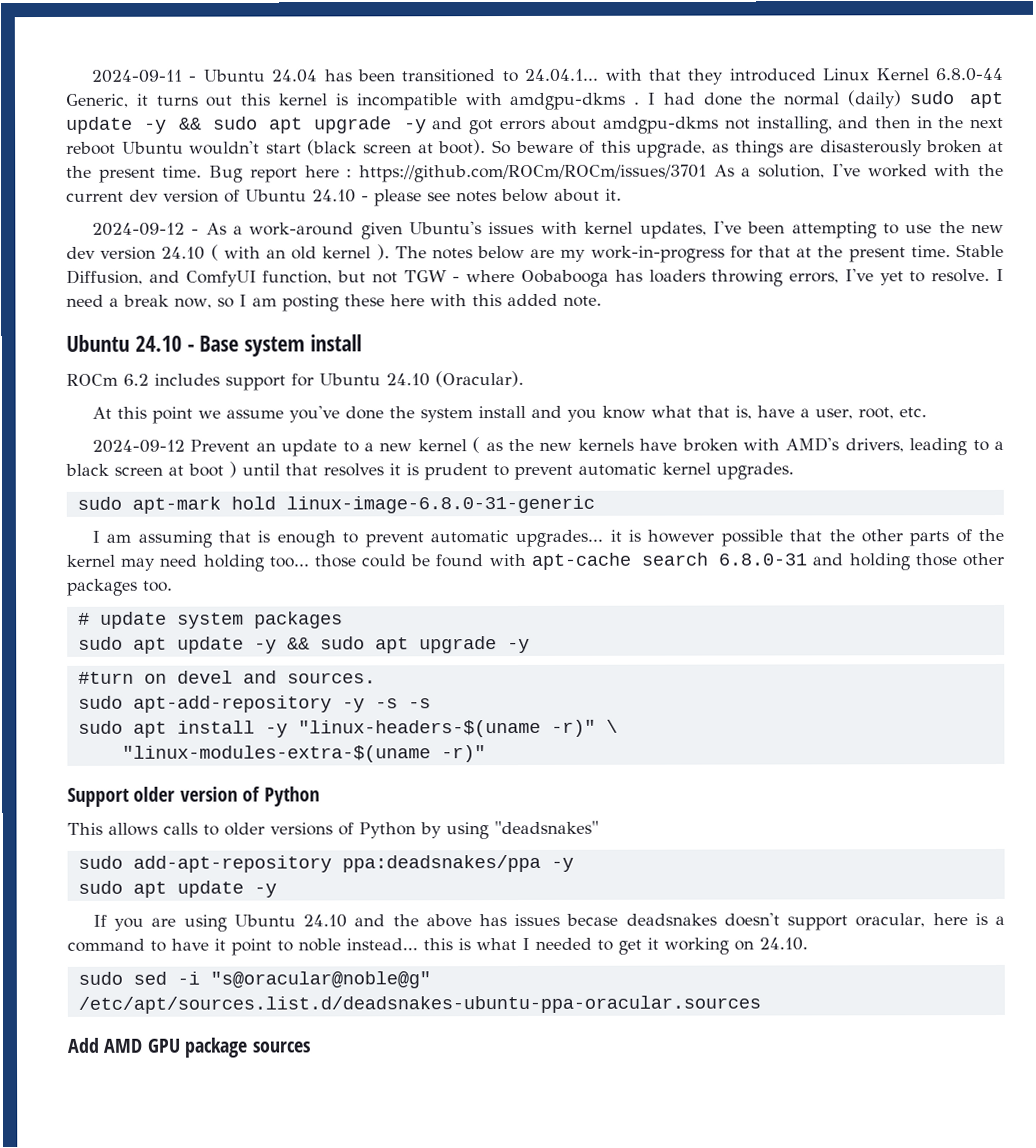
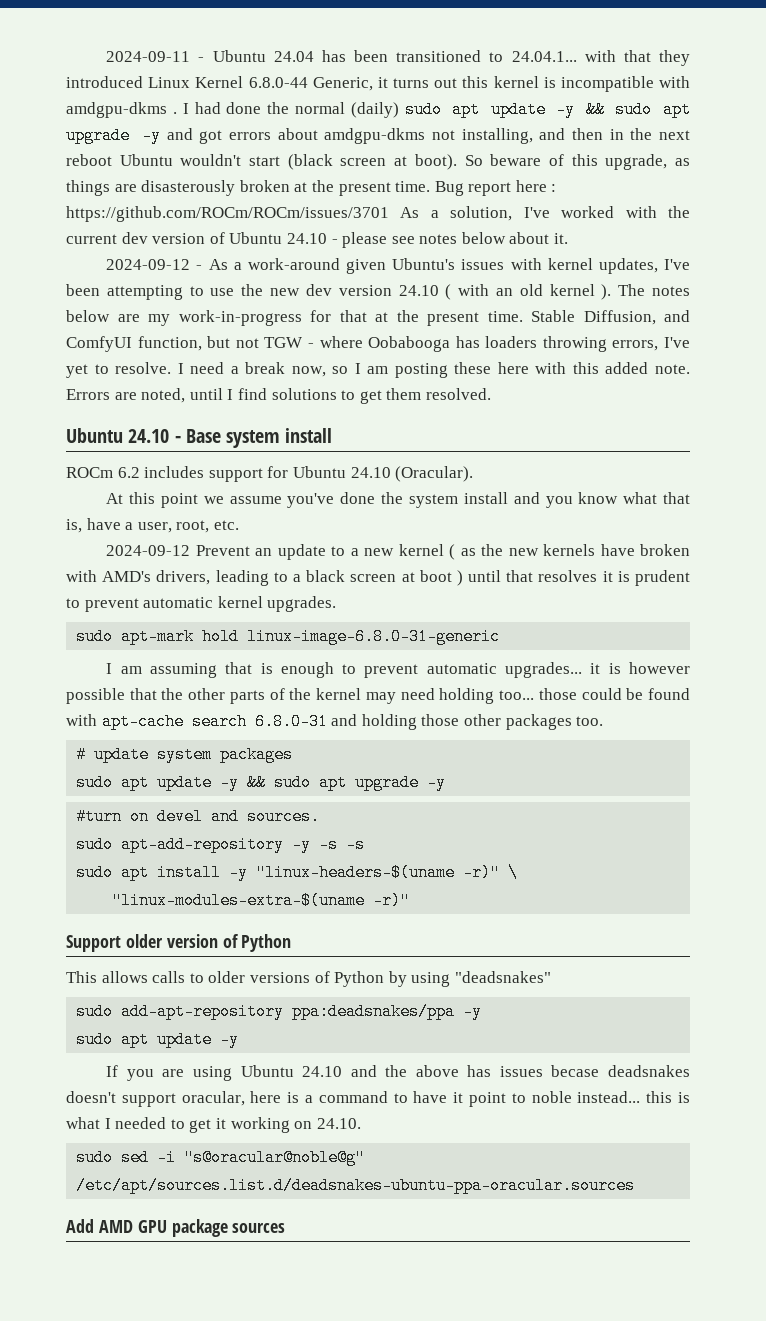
(602, 301) none -> [66,388,491,404] Errors are noted, until I find solutions to get them resolved.

